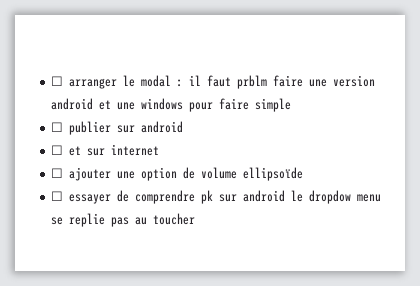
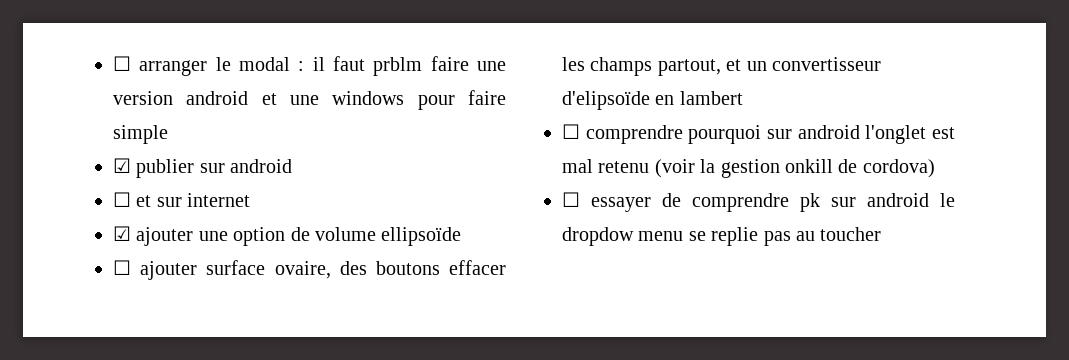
[51,122,64,132] ☐ -> [113,158,131,173] ☑
[51,168,64,178] ☐ -> [113,226,131,241] ☑
(304, 174) none -> [113,260,507,280] [562,57,881,76] [562,91,743,110] [562,124,955,144] [562,159,935,178] // ☐ ajouter surface ovaire, des boutons effacer les champs partout, et un convertisseur d'elipsoïde en lambert // ☐ comprendre pourquoi sur android l'onglet est mal retenu (voir la gestion onkill de cordova)

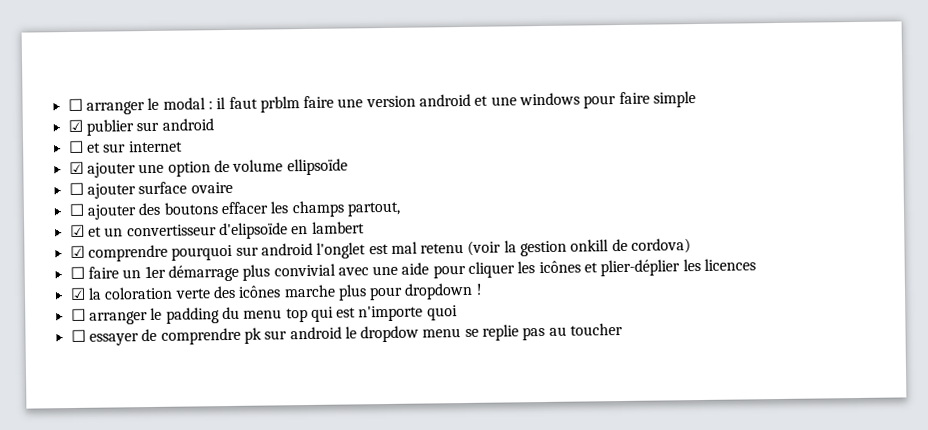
[274,261,331,279] ovaire, -> [190,181,233,194] [68,203,137,220] ovaire // ☐ ajouter
(721, 67) none -> [69,224,85,238] // ☑
[562,124,580,139] ☐ -> [69,245,85,259] ☑
(935, 168) none -> [69,258,757,282] [69,282,483,301] [70,305,458,325] // ☐ faire un 1er démarrage plus convivial avec une aide pour cliquer les icônes et plier-déplier les licences // ☑ la coloration verte des icônes marche plus pour dropdown ! // ☐ arranger le padding du menu top qui est n'importe quoi

